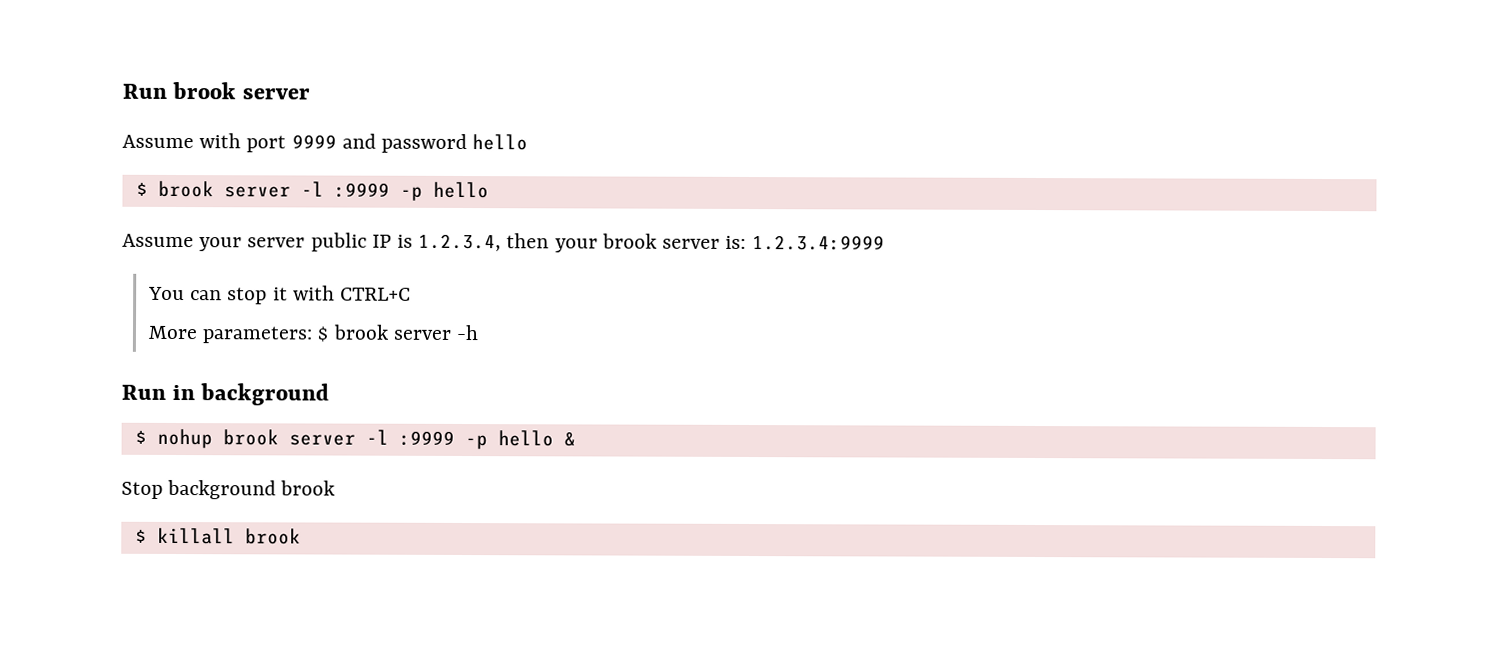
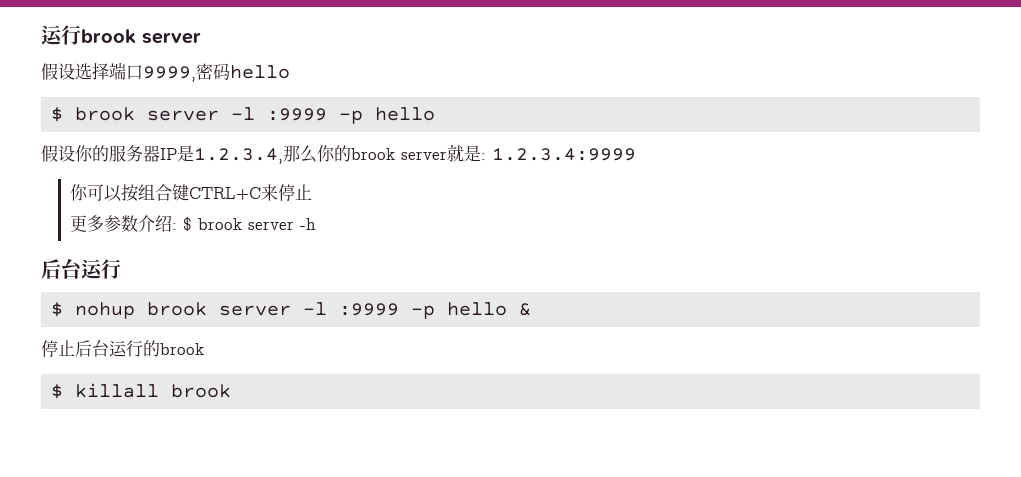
[122,83,167,99] Run -> [41,25,81,45] 运行
[122,133,468,154] Assume with port 9999 and password -> [41,62,230,82] 假设选择端口9999,密码
[122,232,885,253] [148,285,412,305] [148,325,314,344] Assume your server public IP is 1.2.3.4, then your brook server is: 1.2.3.4:9999 // You can stop it with CTRL+C // More parameters: -> [41,144,636,164] [70,184,313,202] [70,215,178,232] 假设你的服务器IP是1.2.3.4,那么你的brook server就是: 1.2.3.4:9999 // 你可以按组合键CTRL+C来停止 // 更多参数介绍:
[121,383,329,406] Run in background -> [41,259,121,279] 后台运行
[121,479,277,500] Stop background -> [41,340,160,357] 停止后台运行的

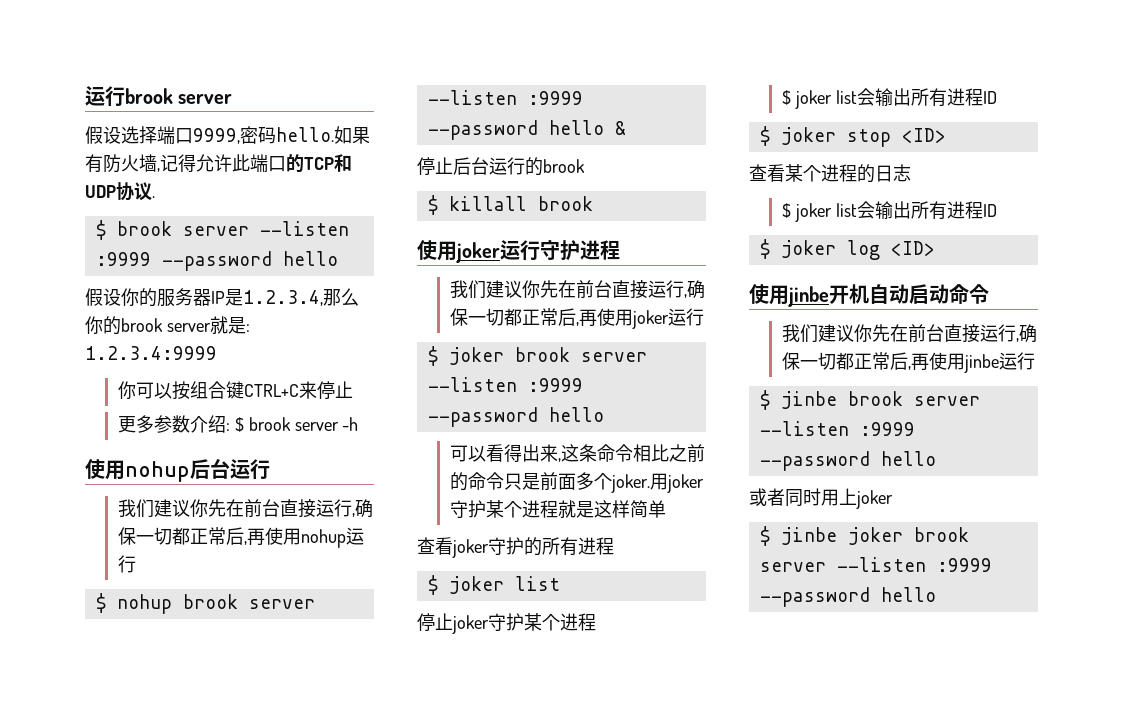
[230,65,290,79] [51,107,364,124] hello // $ brook server -l :9999 -p -> [276,126,370,144] [85,154,352,173] [85,182,155,201] [95,220,349,240] [95,251,272,271] hello.如果有防火墙,记得允许此端口的TCP和UDP协议. // $ brook server --listen :9999 --password
[41,259,121,279] 后台运行 -> [85,459,270,482] [117,499,373,518] [117,527,364,548] [117,555,136,573] 使用nohup后台运行 // 我们建议你先在前台直接运行,确保一切都正常后,再使用nohup运行
[303,302,436,319] -l :9999 -p -> [427,90,583,105] [427,120,538,140] --listen :9999 --password
(232, 391) none -> [417,240,620,263] [449,280,705,299] [449,308,704,329] [427,346,647,366] [427,377,583,392] [427,407,604,427] [449,444,705,462] [449,472,704,493] [449,500,666,518] [417,537,614,558] [427,575,560,595] [417,613,596,634] [781,88,997,109] [759,126,946,147] [749,164,911,183] [781,201,997,222] [759,239,935,260] [749,284,989,307] [781,324,1037,343] [781,352,1035,373] [759,390,980,410] [759,421,915,436] [759,451,936,471] [749,488,893,509] [759,526,969,546] [759,557,992,572] [759,587,936,607] // 使用joker运行守护进程 // 我们建议你先在前台直接运行,确保一切都正常后,再使用joker运行 // $ joker brook server --listen :9999 --password hello // 可以看得出来,这条命令相比之前的命令只是前面多个joker.用joker守护某个进程就是这样简单 // 查看joker守护的所有进程 // $ joker list // 停止joker守护某个进程 // $ joker list会输出所有进程ID // $ joker stop <ID> // 查看某个进程的日志 // $ joker list会输出所有进程ID // $ joker log <ID> // 使用jinbe开机自动启动命令 // 我们建议你先在前台直接运行,确保一切都正常后,再使用jinbe运行 // $ jinbe brook server --listen :9999 --password hello // 或者同时用上joker // $ jinbe joker brook server --listen :9999 --password hello

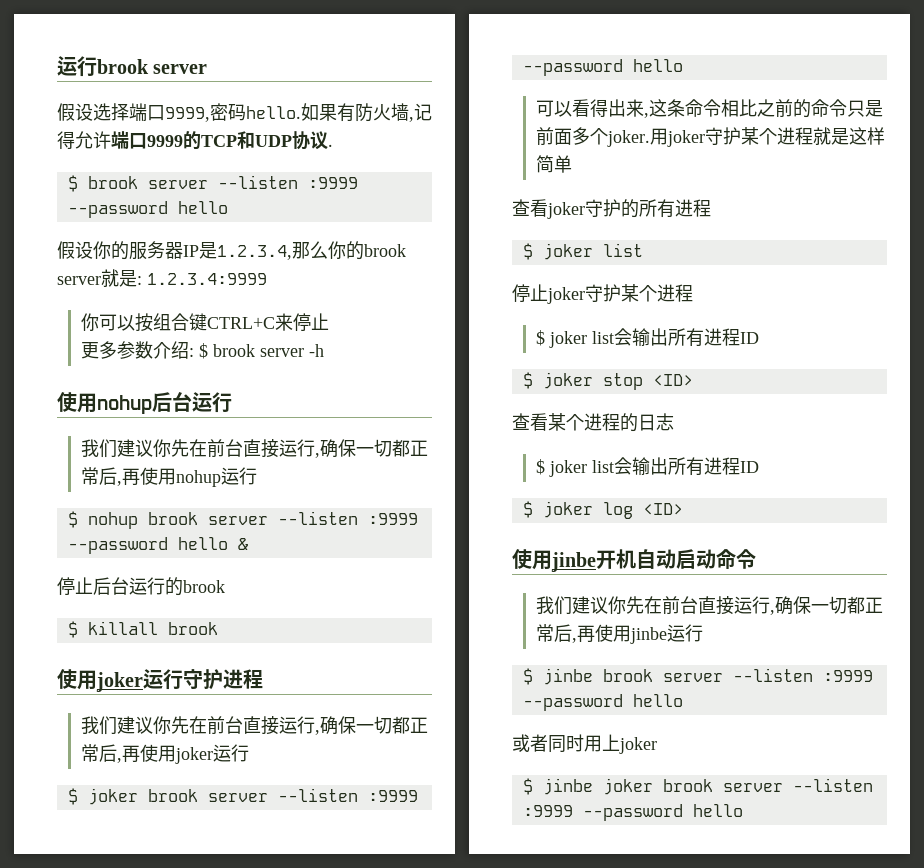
[232,154,286,172] 此端口 -> [111,131,183,149] 端口9999

